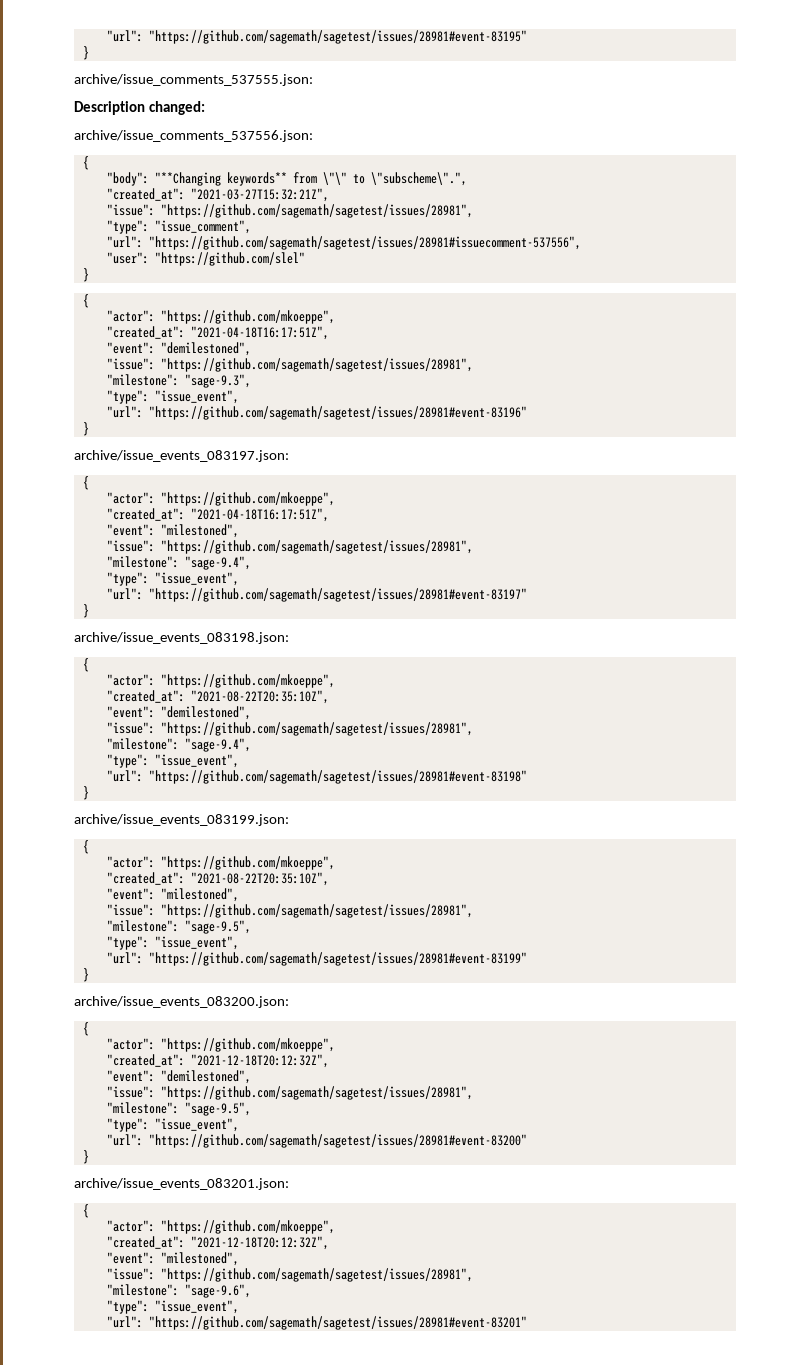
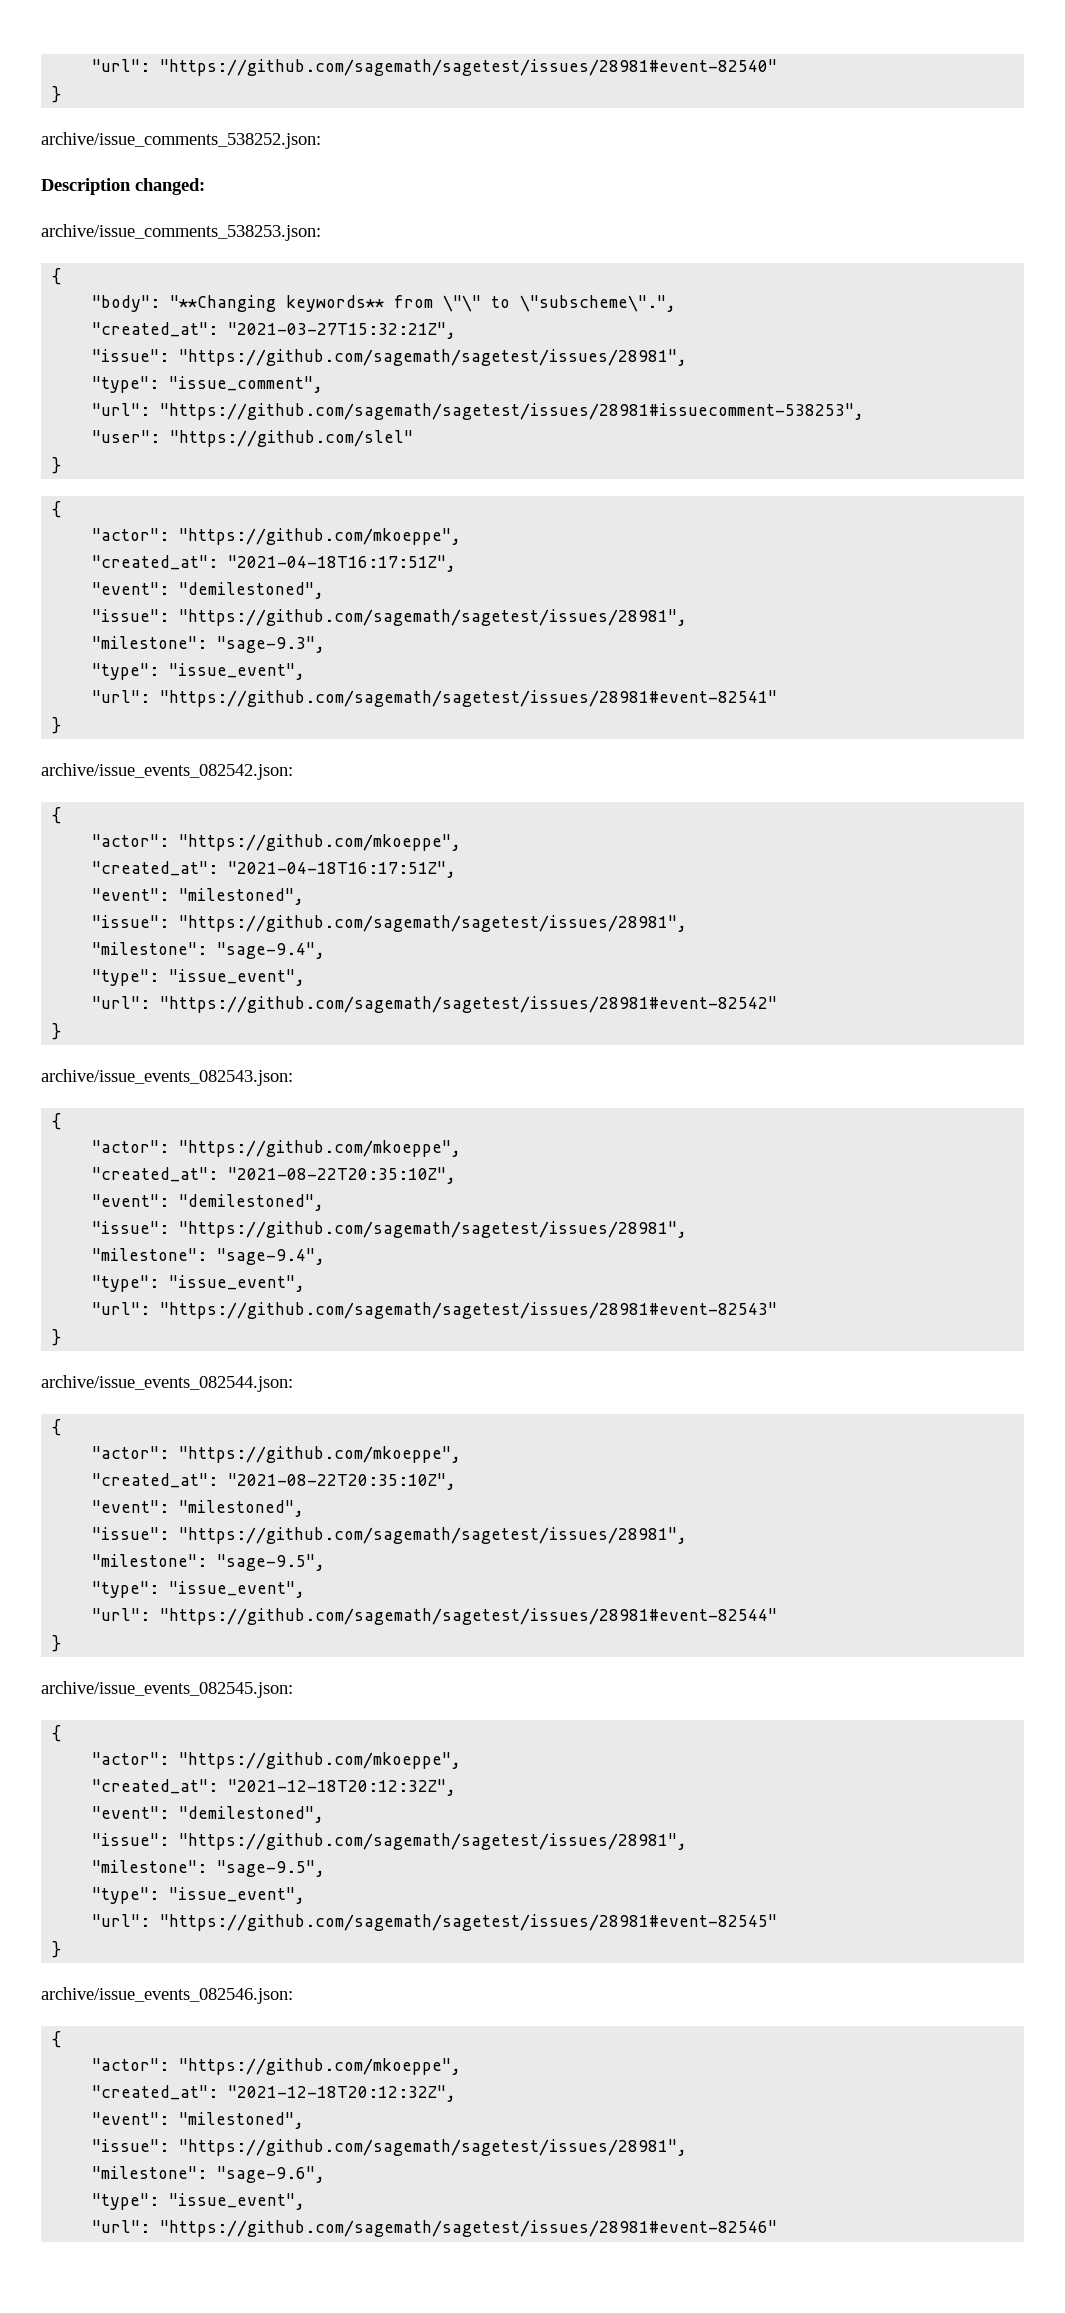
[106,30,527,44] [82,46,89,60] [74,74,313,86] "url": "https://github.com/sagemath/sagetest/issues/28981#event-83195" // } // archive/issue_comments_537555.json: -> [92,59,778,76] [52,86,62,103] [41,132,321,149] "url": "https://github.com/sagemath/sagetest/issues/28981#event-82540" // } // archive/issue_comments_538252.json:
[74,130,313,142] archive/issue_comments_537556.json: -> [41,224,321,241] archive/issue_comments_538253.json:
[148,236,581,250] "https://github.com/sagemath/sagetest/issues/28981#issuecomment-537556", -> [160,403,865,420] "https://github.com/sagemath/sagetest/issues/28981#issuecomment-538253",
[148,406,527,420] [82,422,89,436] [74,450,289,462] "https://github.com/sagemath/sagetest/issues/28981#event-83196" // } // archive/issue_events_083197.json: -> [160,690,778,707] [52,717,62,734] [41,763,293,780] "https://github.com/sagemath/sagetest/issues/28981#event-82541" // } // archive/issue_events_082542.json:
[148,588,527,602] [82,604,89,618] [74,632,289,644] "https://github.com/sagemath/sagetest/issues/28981#event-83197" // } // archive/issue_events_083198.json: -> [160,996,778,1013] [52,1023,62,1040] [41,1069,293,1086] "https://github.com/sagemath/sagetest/issues/28981#event-82542" // } // archive/issue_events_082543.json:
[148,770,527,784] [82,786,89,800] [74,814,289,826] "https://github.com/sagemath/sagetest/issues/28981#event-83198" // } // archive/issue_events_083199.json: -> [160,1302,778,1319] [52,1329,62,1346] [41,1375,293,1392] "https://github.com/sagemath/sagetest/issues/28981#event-82543" // } // archive/issue_events_082544.json:
[148,952,527,966] [82,968,89,982] [74,996,289,1008] "https://github.com/sagemath/sagetest/issues/28981#event-83199" // } // archive/issue_events_083200.json: -> [160,1608,778,1625] [52,1635,62,1652] [41,1681,293,1698] "https://github.com/sagemath/sagetest/issues/28981#event-82544" // } // archive/issue_events_082545.json:
[148,1134,527,1148] [82,1150,89,1164] [74,1178,289,1190] "https://github.com/sagemath/sagetest/issues/28981#event-83200" // } // archive/issue_events_083201.json: -> [160,1914,778,1931] [52,1941,62,1958] [41,1987,293,2004] "https://github.com/sagemath/sagetest/issues/28981#event-82545" // } // archive/issue_events_082546.json:
[148,1316,527,1330] "https://github.com/sagemath/sagetest/issues/28981#event-83201" -> [160,2220,778,2237] "https://github.com/sagemath/sagetest/issues/28981#event-82546"

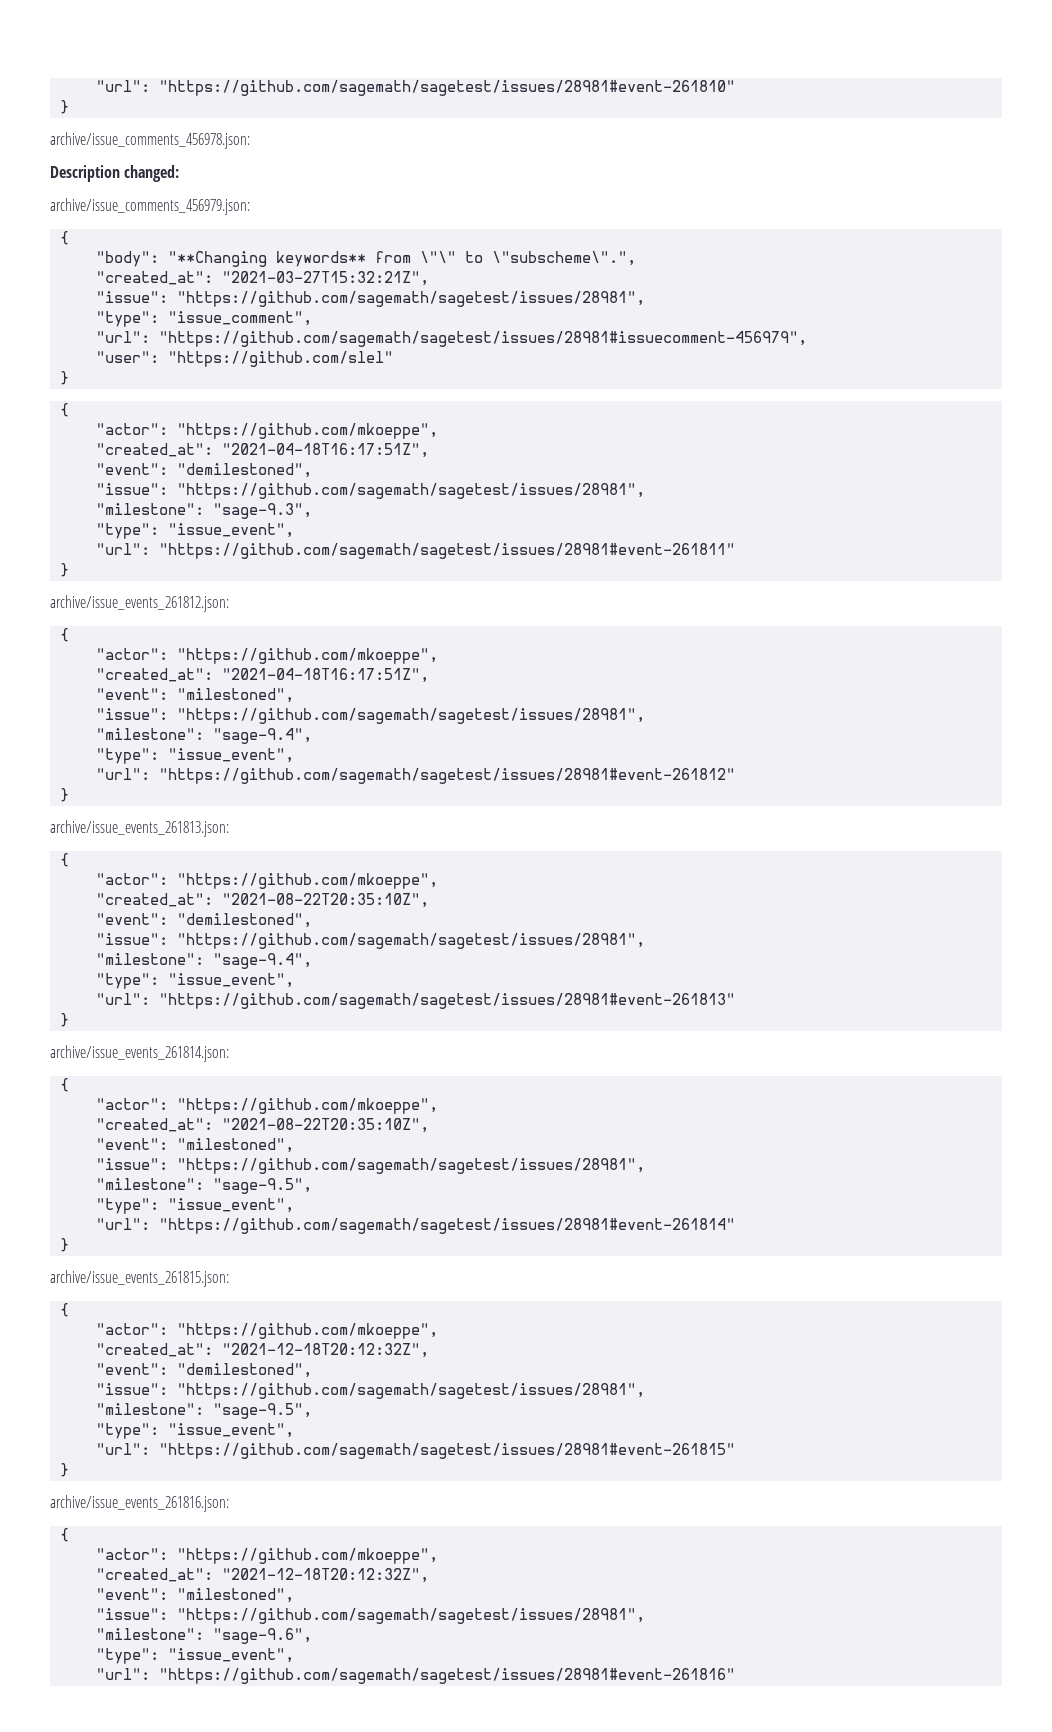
[92,59,778,76] [52,86,62,103] [41,132,321,149] "url": "https://github.com/sagemath/sagetest/issues/28981#event-82540" // } // archive/issue_comments_538252.json: -> [95,80,735,96] [59,100,69,114] [50,132,250,149] "url": "https://github.com/sagemath/sagetest/issues/28981#event-261810" // } // archive/issue_comments_456978.json:
[41,224,321,241] archive/issue_comments_538253.json: -> [50,198,250,215] archive/issue_comments_456979.json:
[160,403,865,420] "https://github.com/sagemath/sagetest/issues/28981#issuecomment-538253", -> [158,331,807,347] "https://github.com/sagemath/sagetest/issues/28981#issuecomment-456979",
[160,690,778,707] [52,717,62,734] [41,763,293,780] "https://github.com/sagemath/sagetest/issues/28981#event-82541" // } // archive/issue_events_082542.json: -> [158,543,735,559] [59,563,69,577] [50,595,229,612] "https://github.com/sagemath/sagetest/issues/28981#event-261811" // } // archive/issue_events_261812.json:
[160,996,778,1013] [52,1023,62,1040] [41,1069,293,1086] "https://github.com/sagemath/sagetest/issues/28981#event-82542" // } // archive/issue_events_082543.json: -> [158,768,735,784] [59,788,69,802] [50,820,229,837] "https://github.com/sagemath/sagetest/issues/28981#event-261812" // } // archive/issue_events_261813.json:
[160,1302,778,1319] [52,1329,62,1346] [41,1375,293,1392] "https://github.com/sagemath/sagetest/issues/28981#event-82543" // } // archive/issue_events_082544.json: -> [158,993,735,1009] [59,1013,69,1027] [50,1045,229,1062] "https://github.com/sagemath/sagetest/issues/28981#event-261813" // } // archive/issue_events_261814.json:
[160,1608,778,1625] [52,1635,62,1652] [41,1681,293,1698] "https://github.com/sagemath/sagetest/issues/28981#event-82544" // } // archive/issue_events_082545.json: -> [158,1218,735,1234] [59,1238,69,1252] [50,1270,229,1287] "https://github.com/sagemath/sagetest/issues/28981#event-261814" // } // archive/issue_events_261815.json:
[160,1914,778,1931] [52,1941,62,1958] [41,1987,293,2004] "https://github.com/sagemath/sagetest/issues/28981#event-82545" // } // archive/issue_events_082546.json: -> [158,1443,735,1459] [59,1463,69,1477] [50,1495,229,1512] "https://github.com/sagemath/sagetest/issues/28981#event-261815" // } // archive/issue_events_261816.json:
[160,2220,778,2237] "https://github.com/sagemath/sagetest/issues/28981#event-82546" -> [158,1668,735,1684] "https://github.com/sagemath/sagetest/issues/28981#event-261816"

